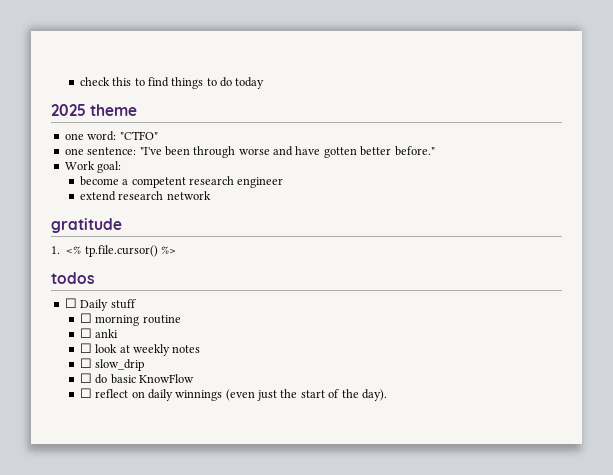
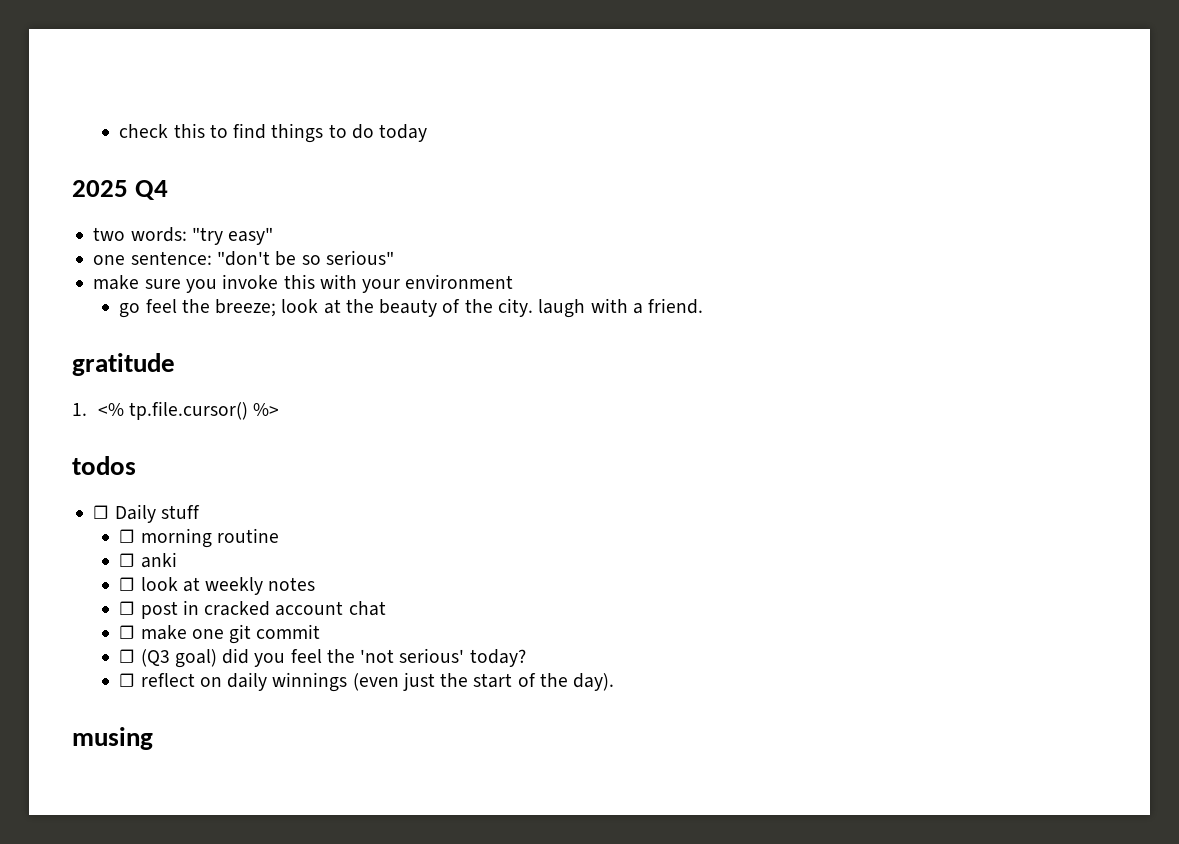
[90,104,138,116] [64,131,158,141] [64,146,435,158] [64,161,122,173] [79,176,284,188] [79,191,211,201] theme // one word: "CTFO" // one sentence: "I've been through worse and have gotten better before." // Work goal: // become a competent research engineer // extend research network -> [135,180,169,200] [93,227,274,245] [93,250,394,266] [93,274,514,293] [119,298,704,318] Q4 // two words: "try easy" // one sentence: "don't be so serious" // make sure you invoke this with your environment // go feel the breeze; look at the beauty of the city. laugh with a friend.
[95,359,145,371] [79,373,194,384] slow_drip // ☐ do basic KnowFlow -> [140,600,386,619] [119,624,321,644] [119,648,526,668] post in cracked account chat // ☐ make one git commit // ☐ (Q3 goal) did you feel the 'not serious' today?
(387, 395) none -> [72,727,153,750] // musing

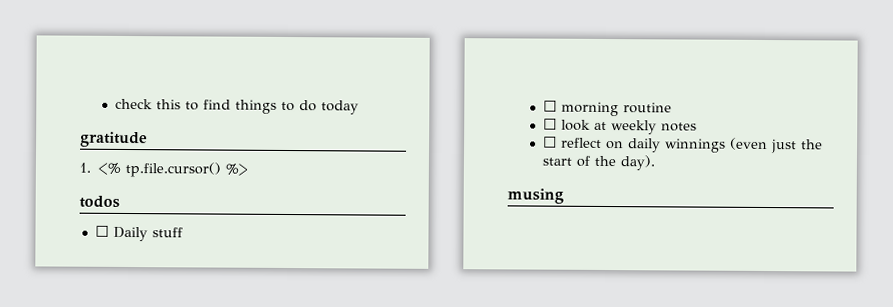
[72,180,169,200] [93,227,274,245] [93,250,394,266] [93,274,514,293] [119,298,704,318] // 2025 Q4 // two words: "try easy" // one sentence: "don't be so serious" // make sure you invoke this with your environment // go feel the breeze; look at the beauty of the city. laugh with a friend. -> (359, 107) none
[119,552,177,568] // ☐ anki -> (672, 108) none
[119,600,386,619] [119,624,321,644] [119,648,526,668] // ☐ post in cracked account chat // ☐ make one git commit // ☐ (Q3 goal) did you feel the 'not serious' today? -> (697, 127) none

